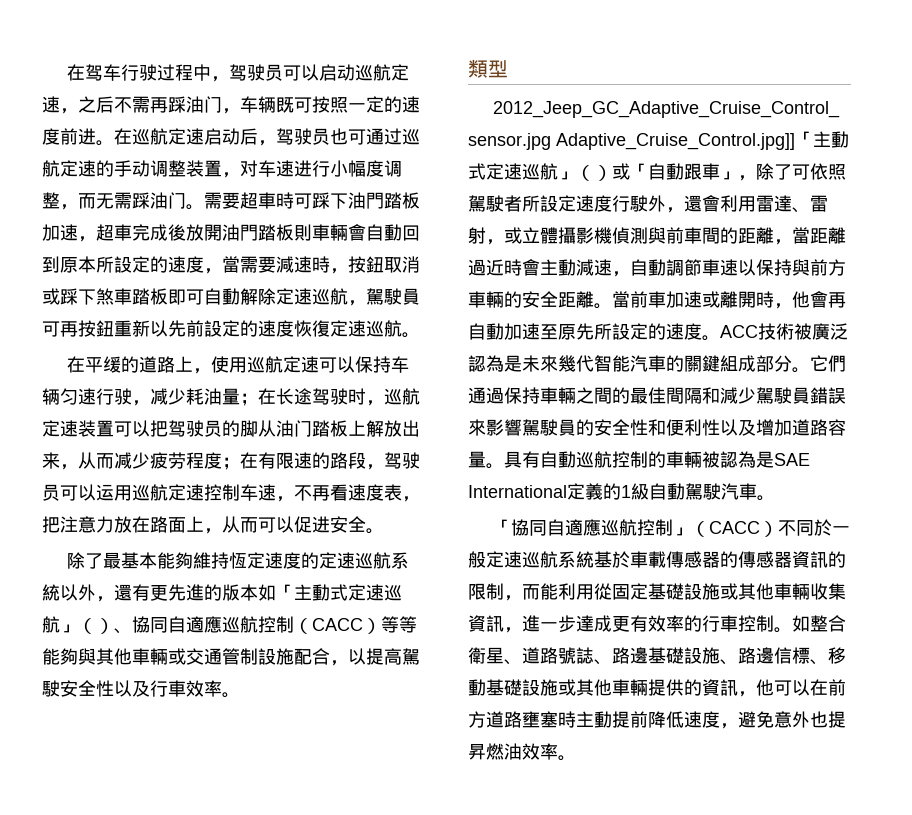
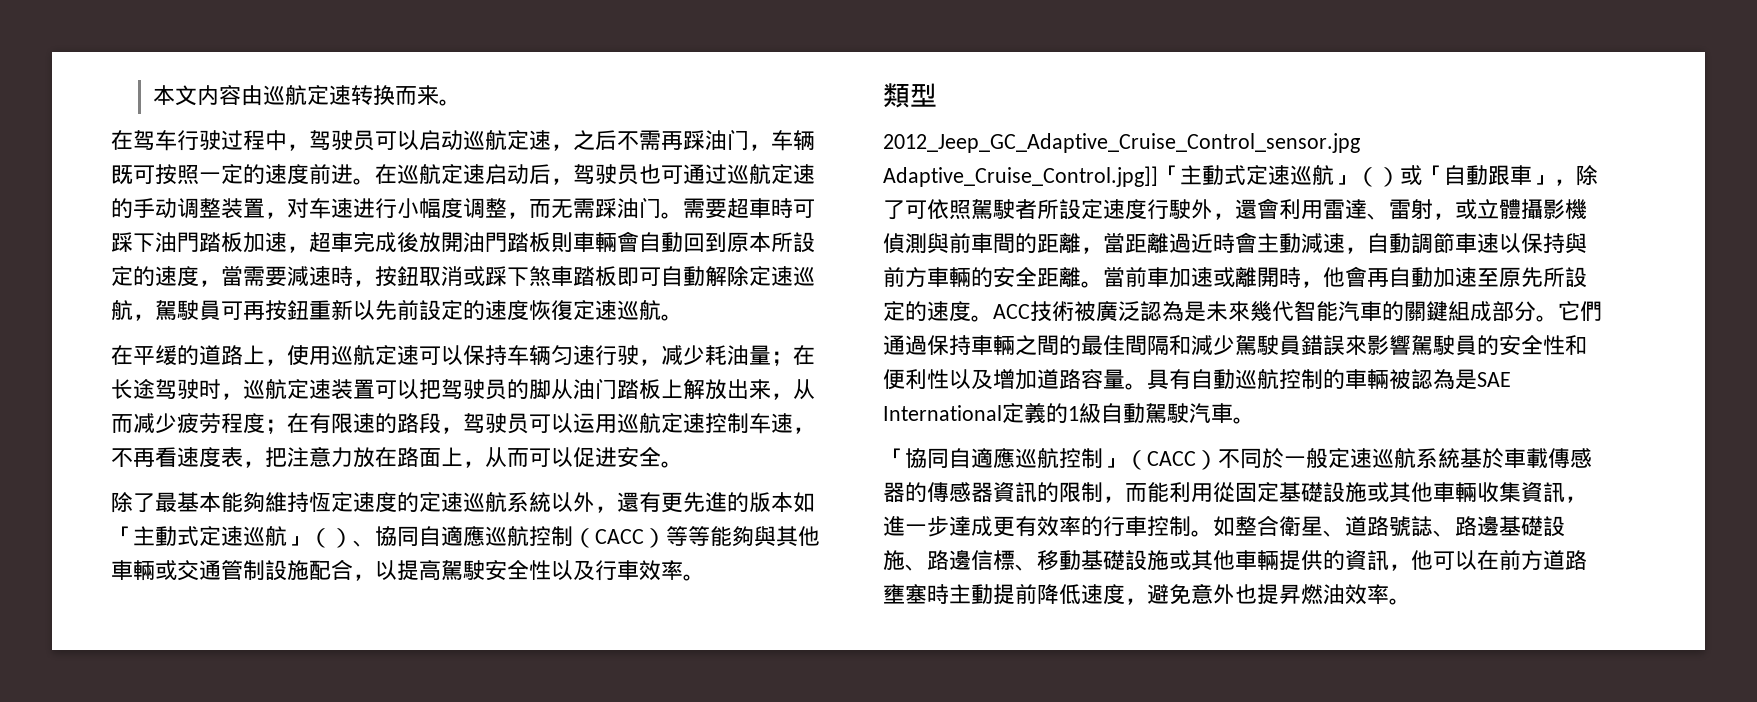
(66, 72) none -> [152,85,461,106] 本文内容由巡航定速转换而来。 //

